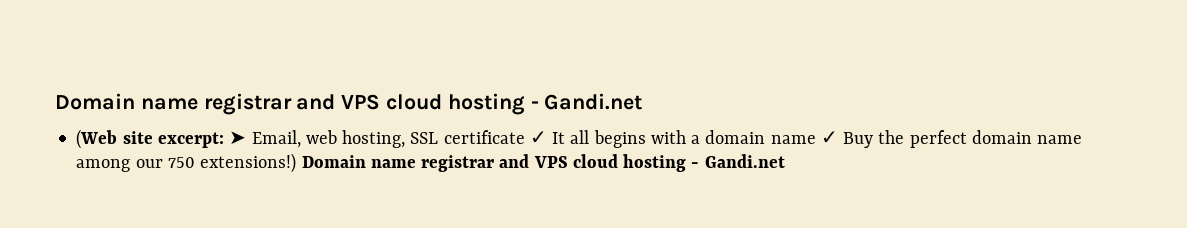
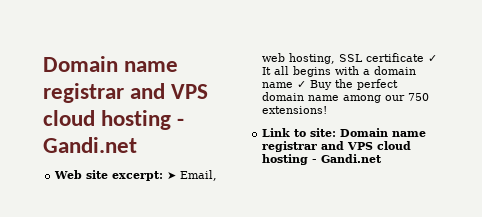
[76,129,118,149] (Web -> [54,170,83,179] Web
[200,153,297,173] extensions!) -> [262,106,328,114] [262,128,337,137] extensions! // Link to site:

